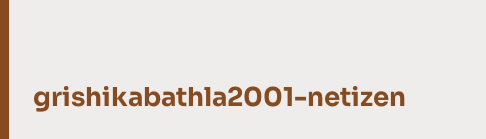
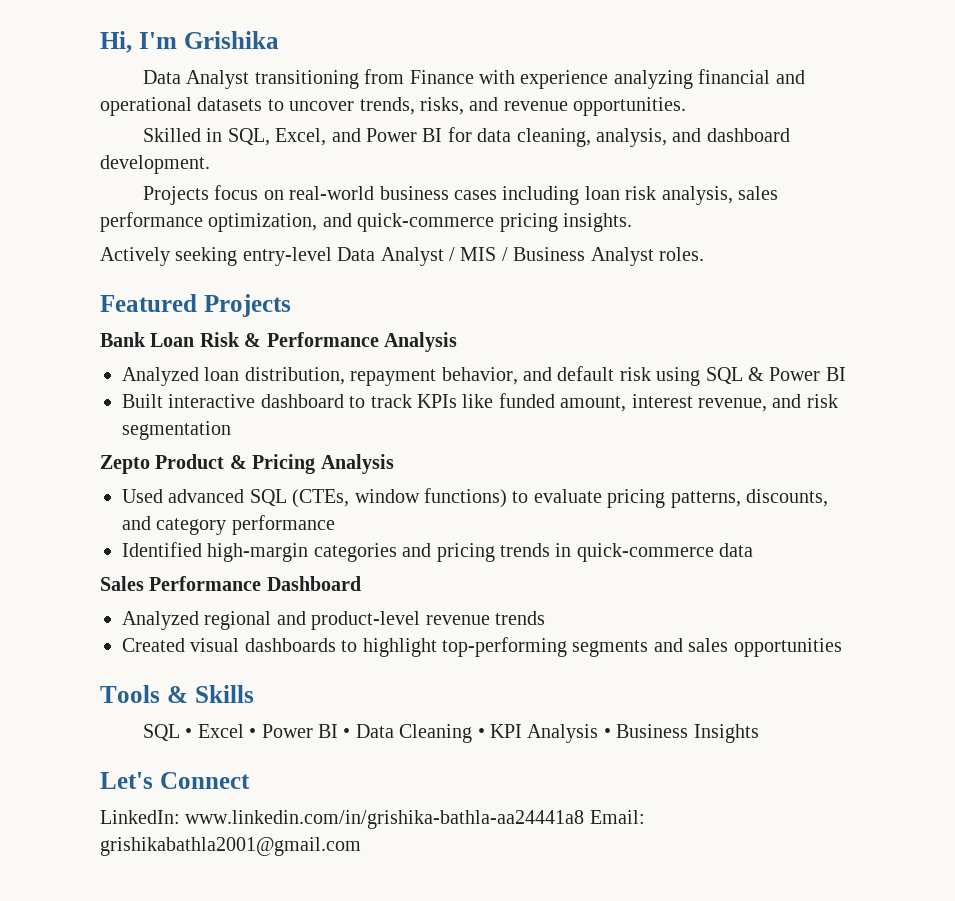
[33,86,406,112] grishikabathla2001-netizen -> [100,31,279,53] [143,69,805,89] [100,97,687,116] [143,127,790,147] [100,155,210,174] [143,185,779,205] [100,212,632,232] [100,247,704,266] [100,294,291,317] [100,332,457,352] [122,366,846,386] [122,393,838,412] [122,421,231,440] [100,454,394,474] [122,488,828,508] [122,515,335,535] [122,542,754,562] [100,576,361,591] [122,611,545,630] [122,637,842,657] [100,685,254,703] [143,724,759,743] [100,772,250,789] [100,810,645,829] [100,837,361,856] Hi, I'm Grishika // Data Analyst transitioning from Finance with experience analyzing financial and operational datasets to uncover trends, risks, and revenue opportunities. // Skilled in SQL, Excel, and Power BI for data cleaning, analysis, and dashboard development. // Projects focus on real-world business cases including loan risk analysis, sales performance optimization, and quick-commerce pricing insights. // Actively seeking entry-level Data Analyst / MIS / Business Analyst roles. // Featured Projects // Bank Loan Risk & Performance Analysis // Analyzed loan distribution, repayment behavior, and default risk using SQL & Power BI // Built interactive dashboard to track KPIs like funded amount, interest revenue, and risk segmentation // Zepto Product & Pricing Analysis // Used advanced SQL (CTEs, window functions) to evaluate pricing patterns, discounts, and category performance // Identified high-margin categories and pricing trends in quick-commerce data // Sales Performance Dashboard // Analyzed regional and product-level revenue trends // Created visual dashboards to highlight top-performing segments and sales opportunities // Tools & Skills // SQL • Excel • Power BI • Data Cleaning • KPI Analysis • Business Insights // Let's Connect // LinkedIn: www.linkedin.com/in/grishika-bathla-aa24441a8 Email: grishikabathla2001@gmail.com

